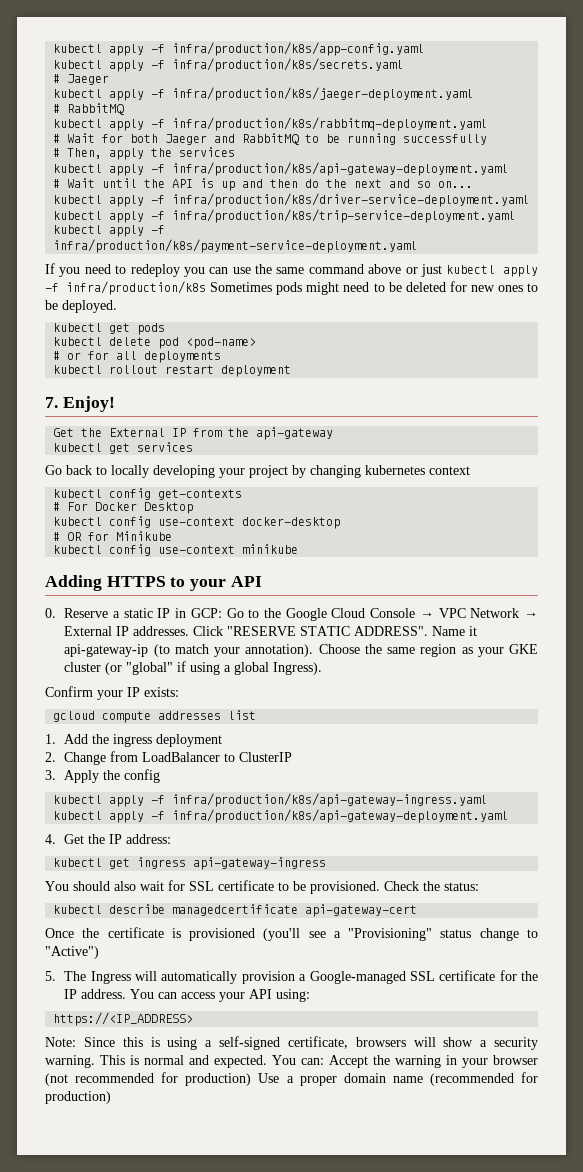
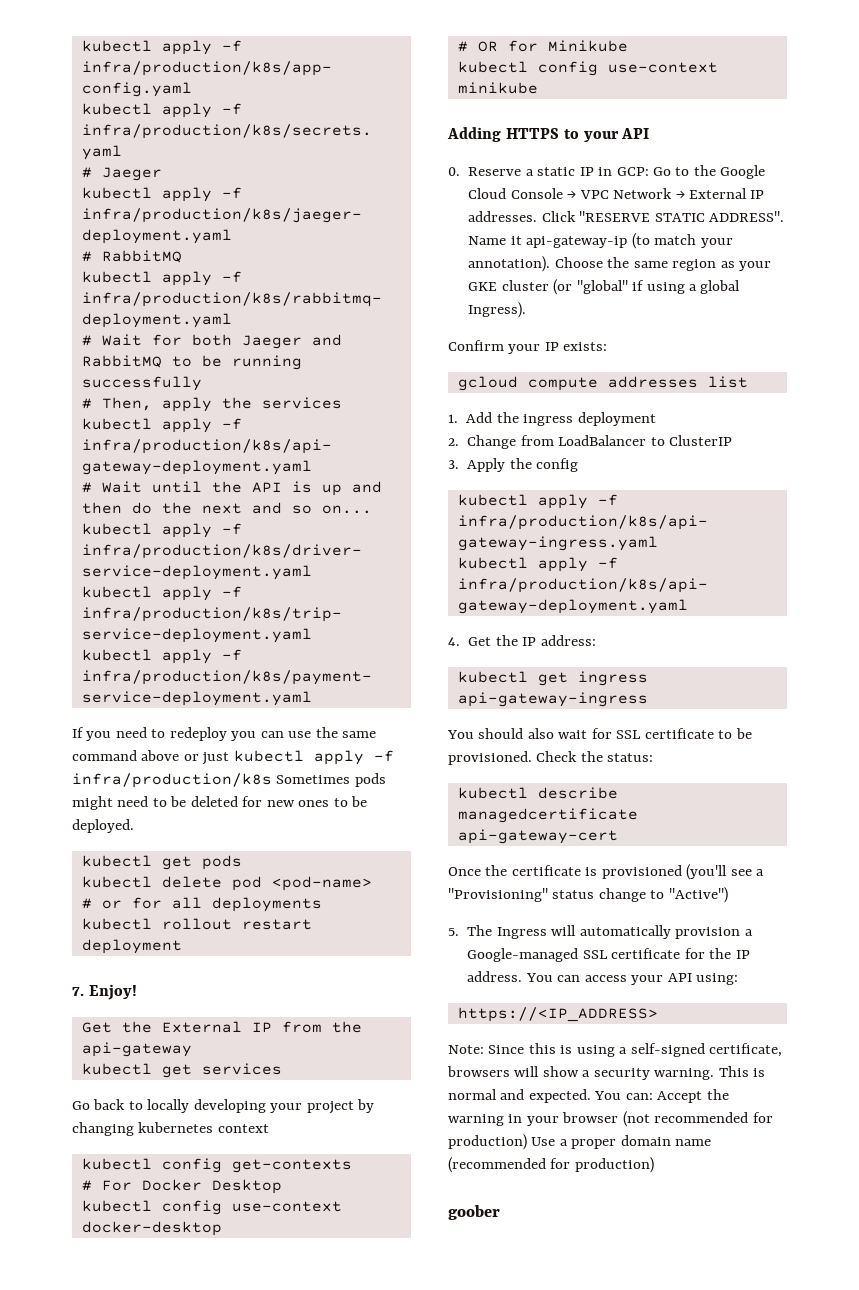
(111, 1097) none -> [448,1205,500,1220] // goober

